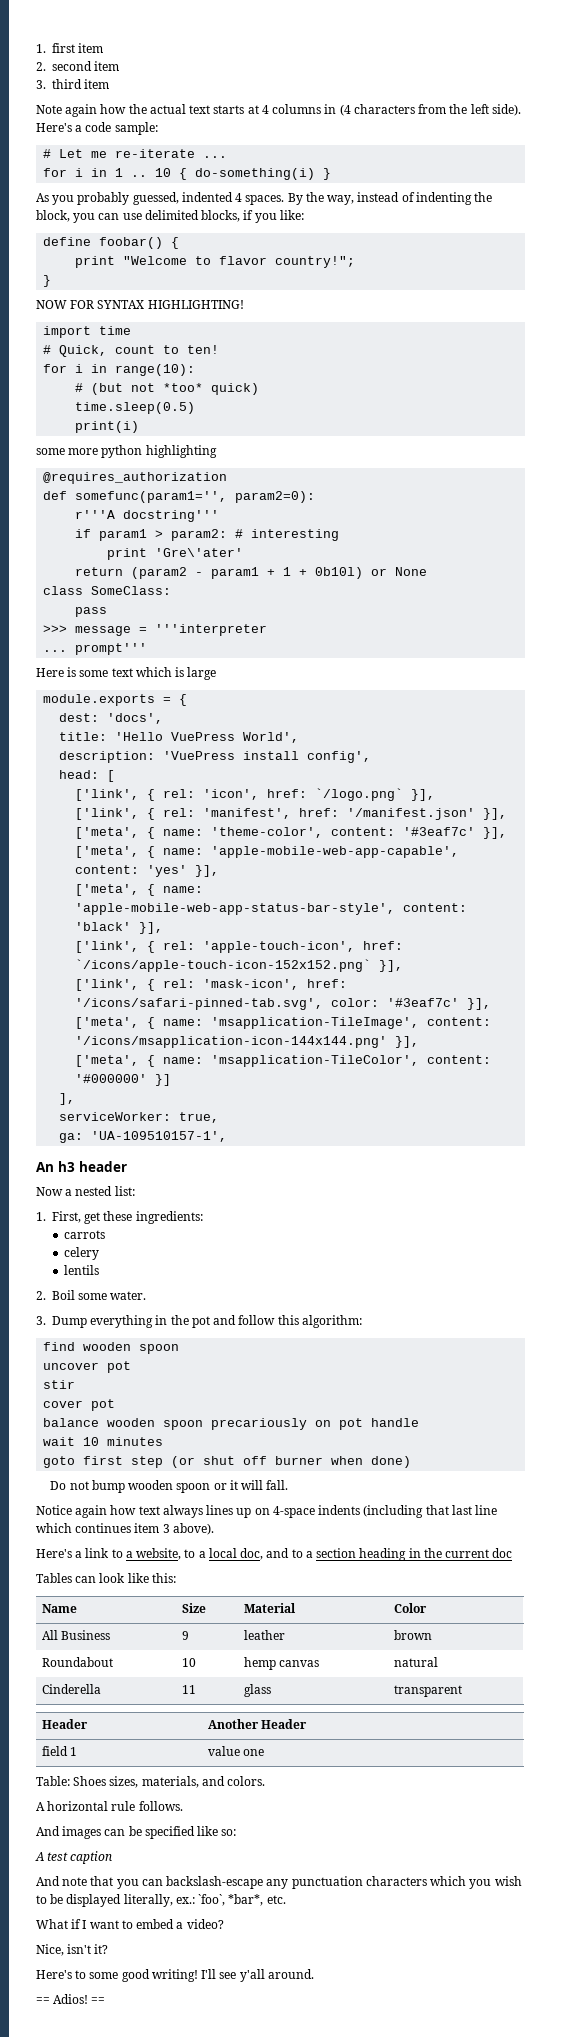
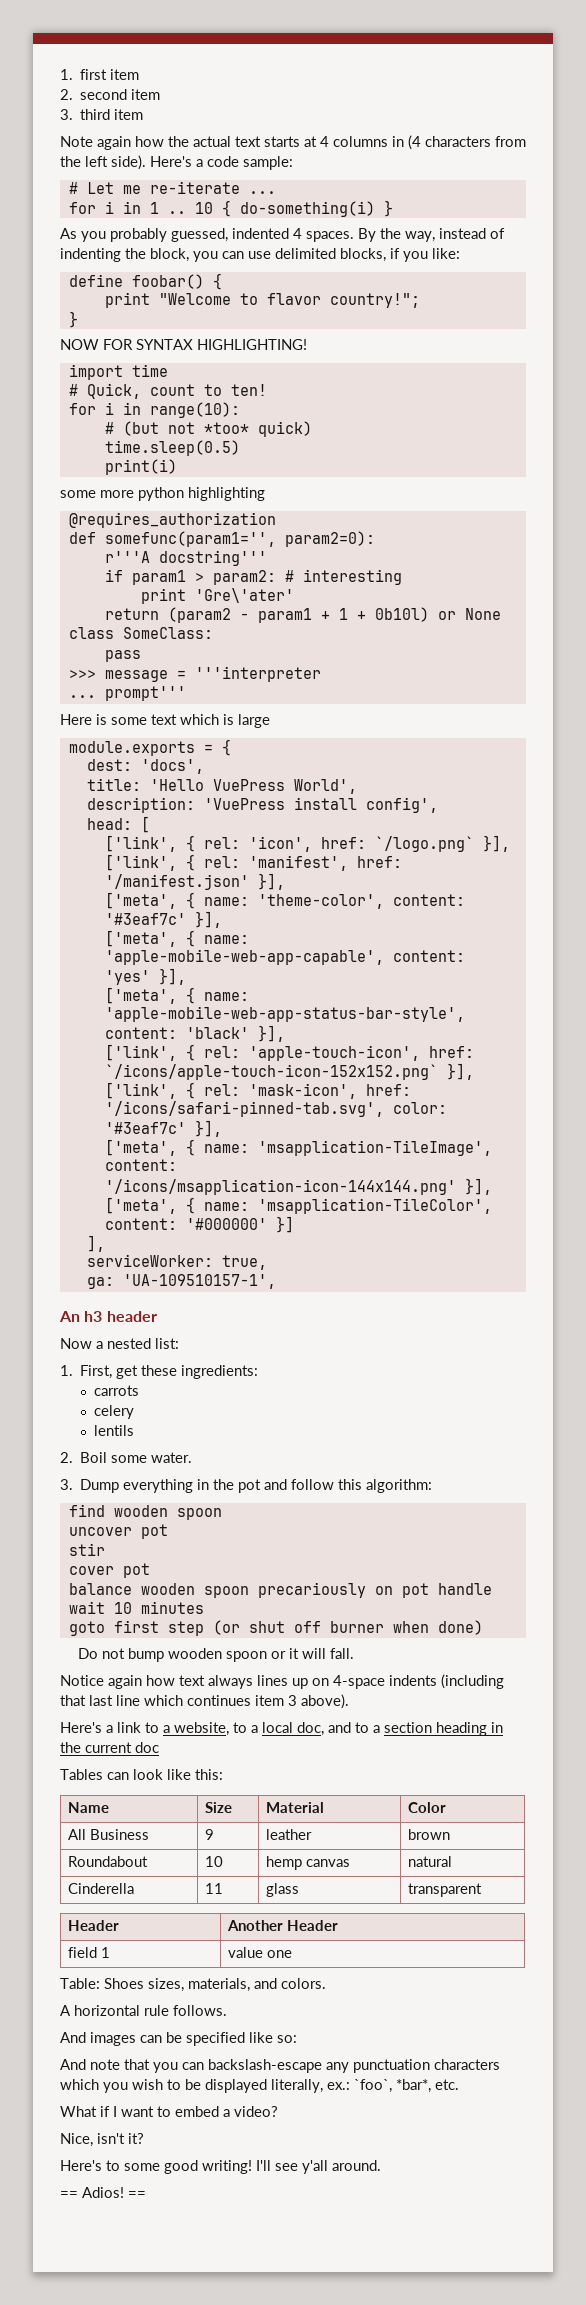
[35,1851,113,1864] // A test caption -> (297, 2039) none

